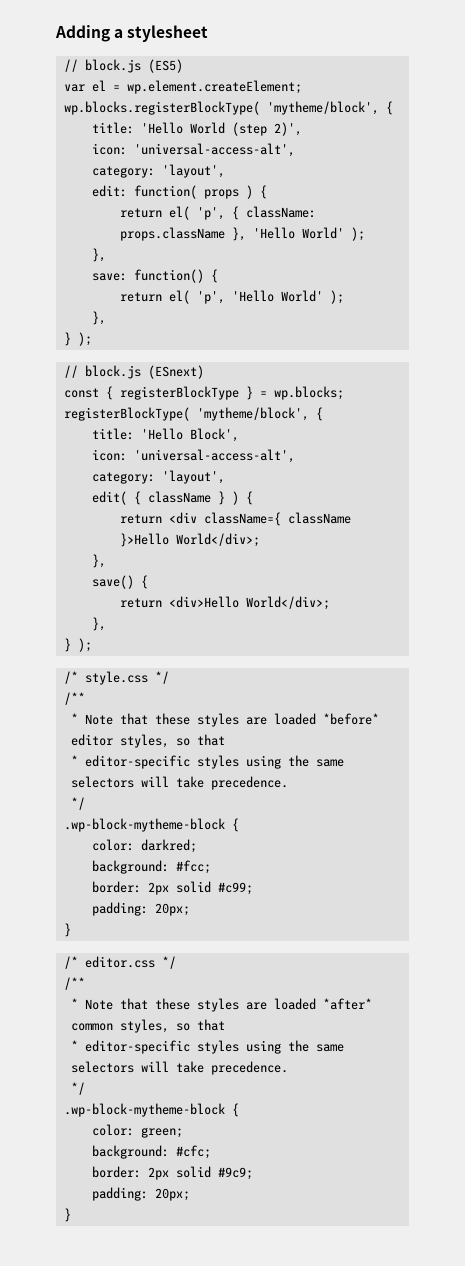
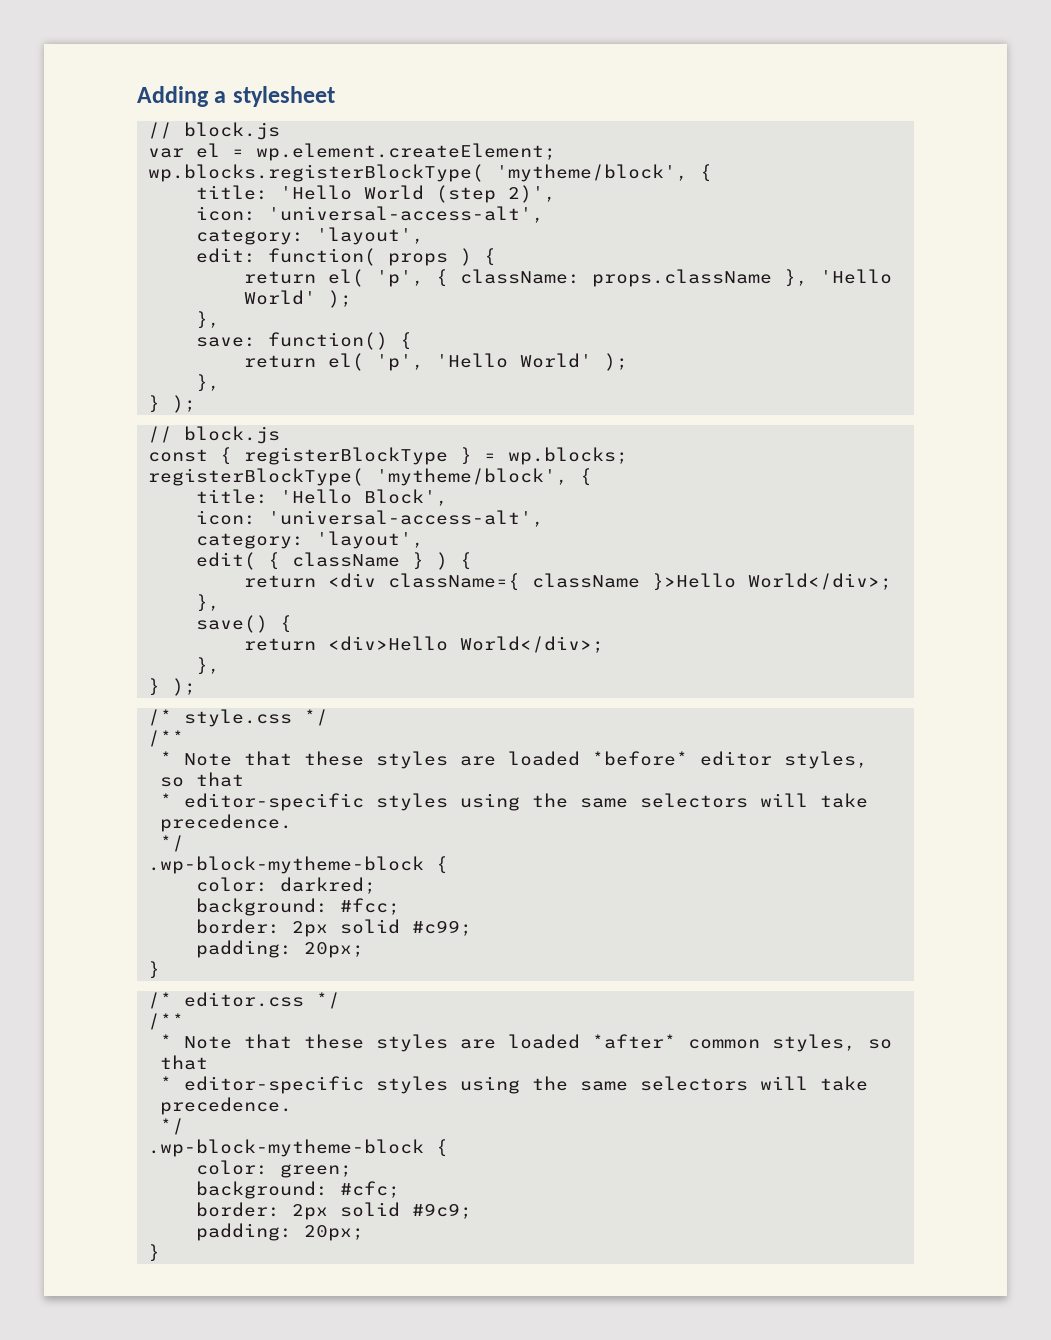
[147,59,183,73] (ES5) -> (281, 131) none
[147,365,204,379] (ESnext) -> (281, 435) none

